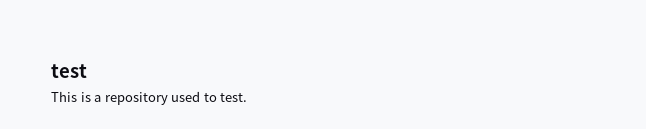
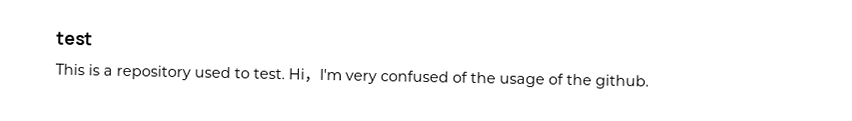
(248, 97) none -> [288,68,649,90] Hi，I'm very confused of the usage of the github.

